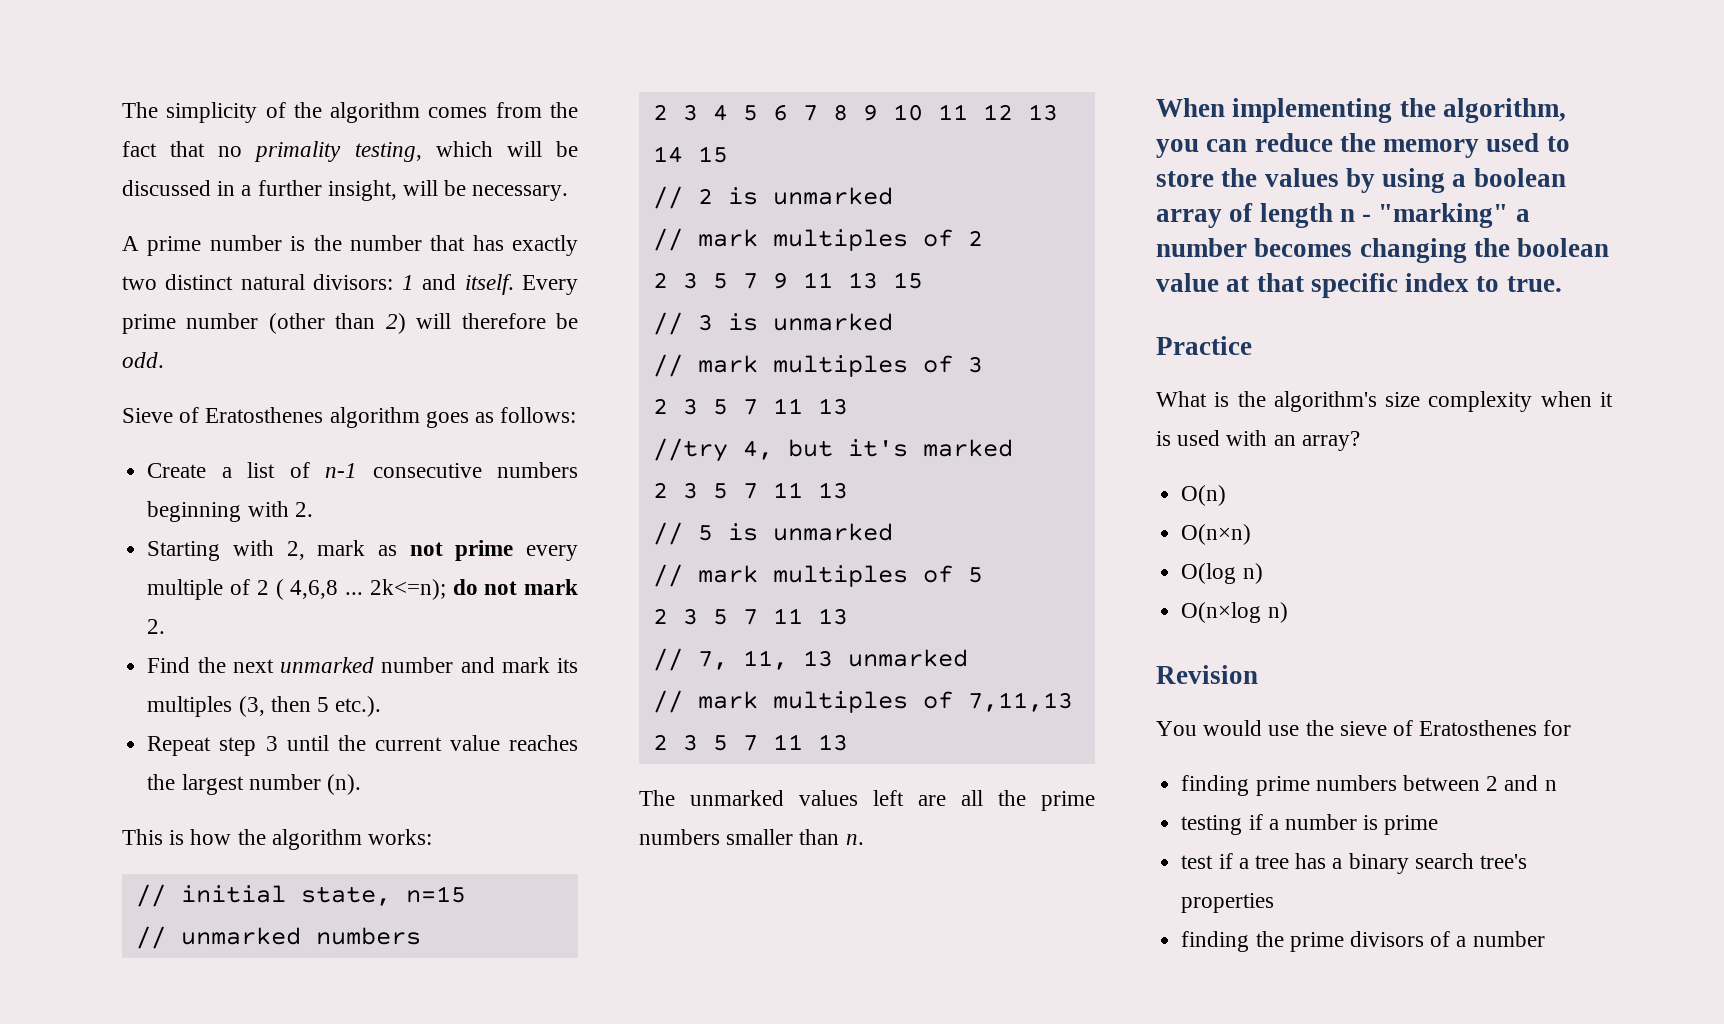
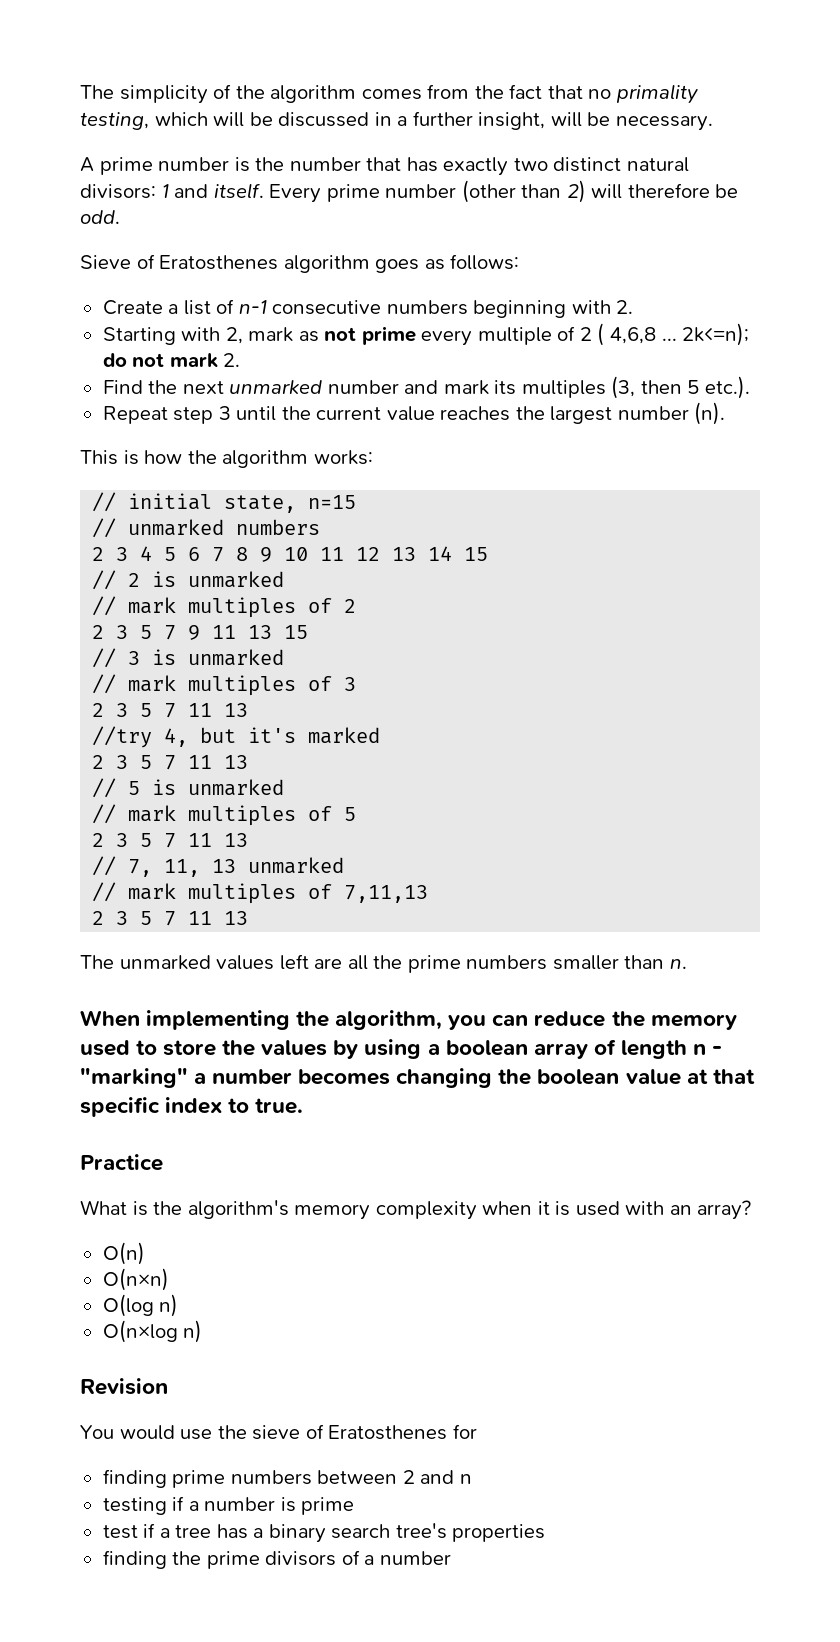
[1385,392,1421,407] size -> [294,1204,371,1220] memory

